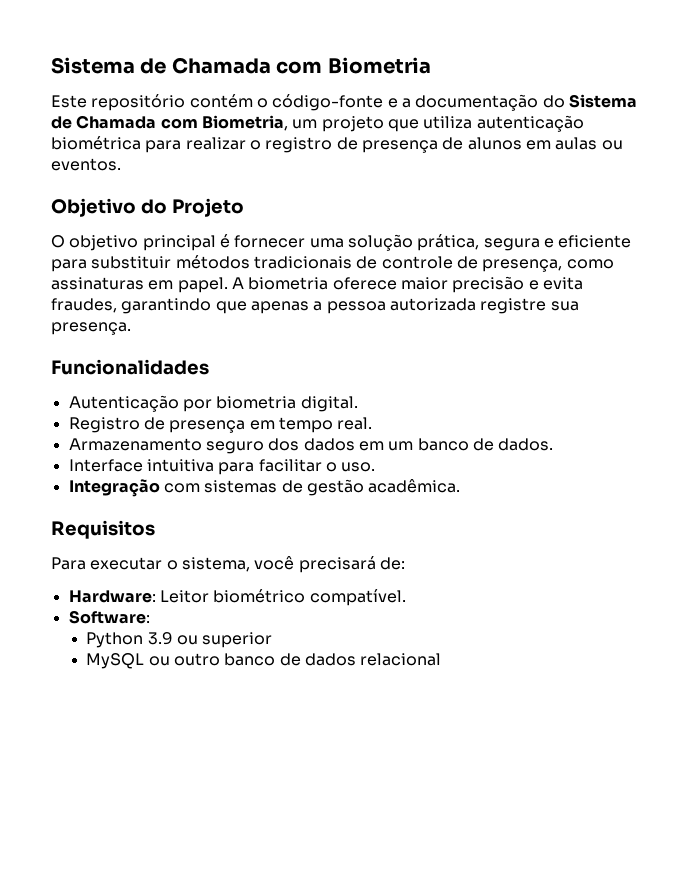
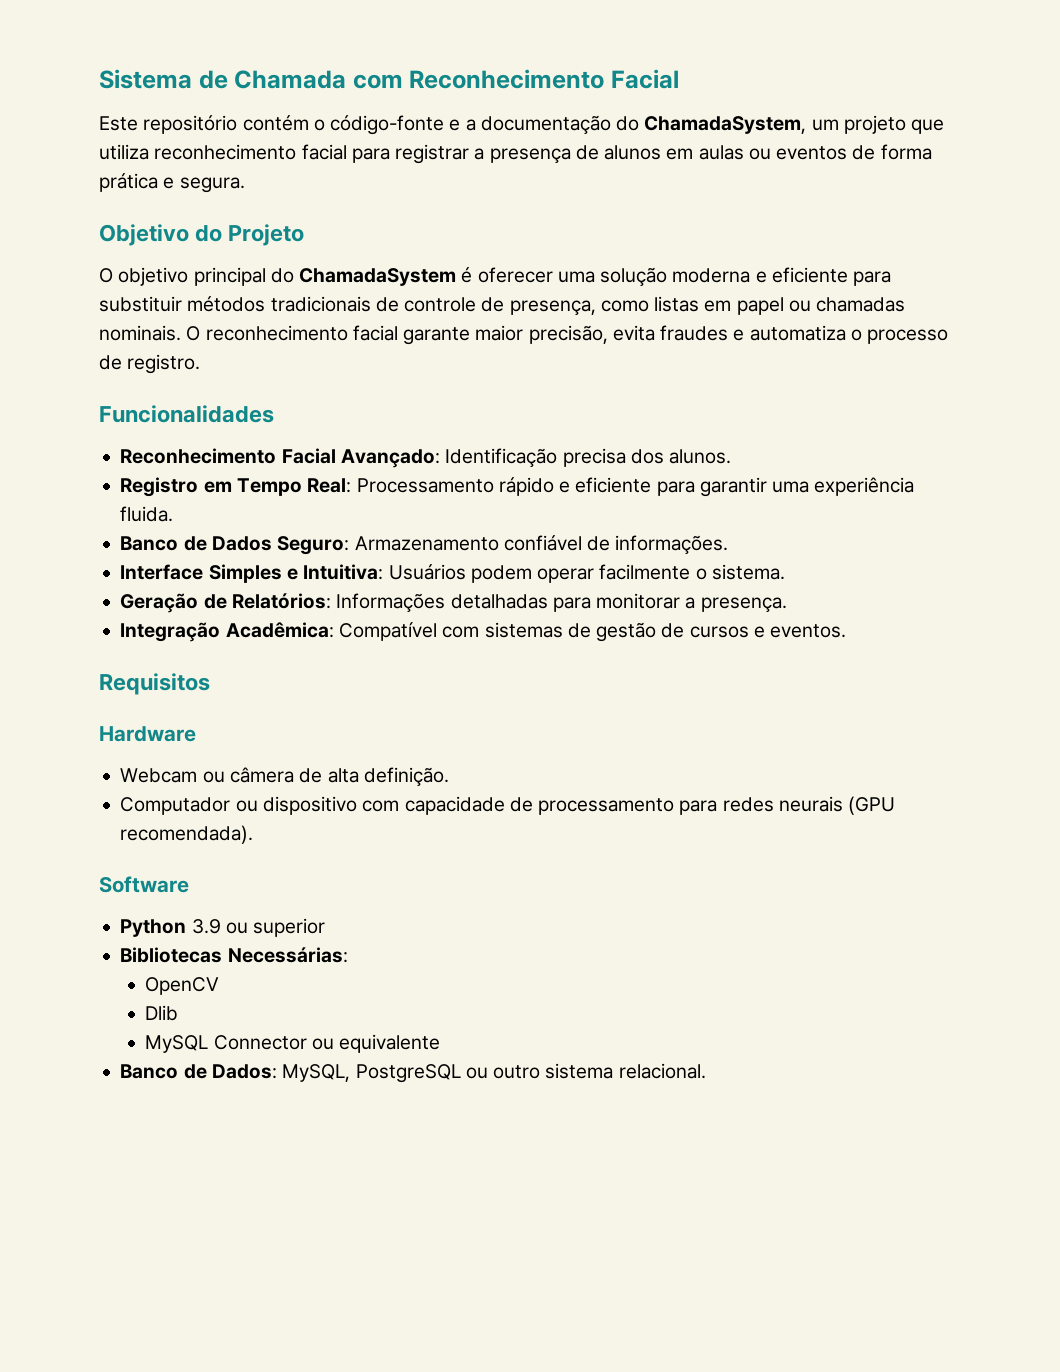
[51,57,431,74] Sistema de Chamada com Biometria -> [99,69,680,89] Sistema de Chamada com Reconhecimento Facial
[568,94,637,108] [51,115,584,132] [51,136,358,153] Sistema de Chamada com Biometria, um projeto que utiliza autenticação biométrica para realizar o registro de -> [644,115,945,134] [99,144,485,164] ChamadaSystem, um projeto que utiliza reconhecimento facial para registrar a
[51,158,121,171] eventos. -> [776,144,932,160] [99,173,245,193] eventos de forma prática e segura.
[219,234,540,251] é fornecer uma solução prática, segura -> [270,267,751,287] do ChamadaSystem é oferecer uma solução moderna
[51,276,583,293] [51,298,579,314] [51,322,131,335] [51,359,209,375] [68,395,358,412] [68,417,373,433] [68,438,554,454] [68,459,376,475] assinaturas em papel. A biometria oferece maior precisão e evita fraudes, garantindo que apenas a pessoa autorizada registre sua presença. // Funcionalidades // Autenticação por biometria digital. // Registro de presença em tempo real. // Armazenamento seguro dos dados em um banco de dados. // Interface intuitiva para facilitar o uso. -> [654,296,906,315] [99,325,949,345] [99,354,201,374] [99,405,274,423] [120,448,732,468] [120,477,915,497] [120,506,174,522] [120,535,729,555] [120,564,785,583] [120,593,787,613] listas em papel ou chamadas nominais. O reconhecimento facial garante maior precisão, evita fraudes e automatiza o processo de registro. // Funcionalidades // Reconhecimento Facial Avançado: Identificação precisa dos alunos. // Registro em Tempo Real: Processamento rápido e eficiente para garantir uma experiência fluida. // Banco de Dados Seguro: Armazenamento confiável de informações. // Interface Simples e Intuitiva: Usuários podem operar facilmente o sistema. // Geração de Relatórios: Informações detalhadas para monitorar a presença.
(160, 488) none -> [225,622,437,641] Acadêmica: Compatível
[368,479,461,493] [51,520,155,539] [51,556,405,573] [68,589,406,606] [68,610,150,624] [86,632,273,648] [86,653,442,669] acadêmica. // Requisitos // Para executar o sistema, você precisará de: // Hardware: Leitor biométrico compatível. // Software: // Python 3.9 ou superior // MySQL ou outro banco de dados relacional -> [661,623,847,638] [99,673,210,695] [99,726,196,742] [120,767,449,787] [120,796,896,815] [120,825,254,844] [99,876,189,893] [120,918,326,937] [120,947,348,963] [145,977,220,995] [145,1005,179,1021] [145,1034,441,1053] [120,1063,706,1083] de cursos e eventos. // Requisitos // Hardware // Webcam ou câmera de alta definição. // Computador ou dispositivo com capacidade de processamento para redes neurais (GPU recomendada). // Software // Python 3.9 ou superior // Bibliotecas Necessárias: // OpenCV // Dlib // MySQL Connector ou equivalente // Banco de Dados: MySQL, PostgreSQL ou outro sistema relacional.

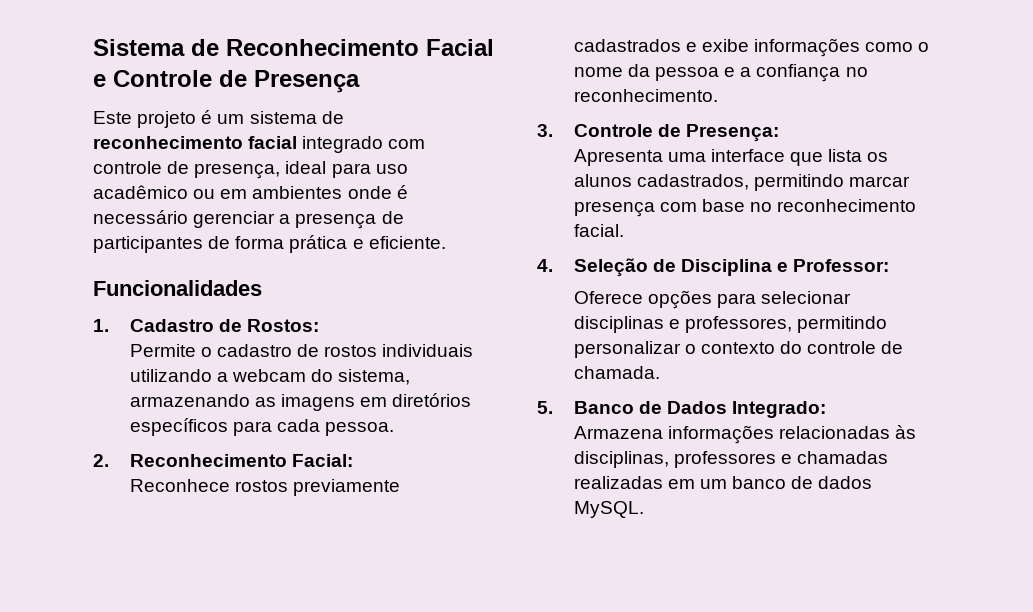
[234,69,680,89] [99,115,945,135] [99,144,932,164] [99,173,245,193] [99,224,305,246] [99,267,892,287] [99,296,906,316] [99,325,949,345] [99,354,201,374] [99,405,274,423] [120,448,732,468] [120,477,915,497] [120,506,174,522] [120,535,729,555] [120,564,785,583] [120,593,787,613] [120,622,847,642] [99,673,210,695] [99,726,196,742] [120,767,449,787] [120,796,896,815] [120,825,254,844] [99,876,189,893] [120,918,326,937] [120,947,348,963] [145,977,220,995] [145,1005,179,1021] [145,1034,441,1053] [120,1063,706,1083] Chamada com Reconhecimento Facial // Este repositório contém o código-fonte e a documentação do ChamadaSystem, um projeto que utiliza reconhecimento facial para registrar a presença de alunos em aulas ou eventos de forma prática e segura. // Objetivo do Projeto // O objetivo principal do ChamadaSystem é oferecer uma solução moderna e eficiente para substituir métodos tradicionais de controle de presença, como listas em papel ou chamadas nominais. O reconhecimento facial garante maior precisão, evita fraudes e automatiza o processo de registro. // Funcionalidades // Reconhecimento Facial Avançado: Identificação precisa dos alunos. // Registro em Tempo Real: Processamento rápido e eficiente para garantir uma experiência fluida. // Banco de Dados Seguro: Armazenamento confiável de informações. // Interface Simples e Intuitiva: Usuários podem operar facilmente o sistema. // Geração de Relatórios: Informações detalhadas para monitorar a presença. // Integração Acadêmica: Compatível com sistemas de gestão de cursos e eventos. // Requisitos // Hardware // Webcam ou câmera de alta definição. // Computador ou dispositivo com capacidade de processamento para redes neurais (GPU recomendada). // Software // Python 3.9 ou superior // Bibliotecas Necessárias: // OpenCV // Dlib // MySQL Connector ou equivalente // Banco de Dados: MySQL, PostgreSQL ou outro sistema relacional. -> [226,39,494,56] [93,70,360,93] [93,110,344,128] [93,136,426,153] [93,161,408,179] [93,185,408,199] [93,210,404,229] [93,235,446,253] [93,280,262,296] [93,319,320,332] [129,344,474,357] [129,369,411,385] [129,393,472,411] [129,418,395,436] [93,454,353,467] [129,479,401,496] [573,38,930,57] [573,64,868,82] [573,89,718,102] [537,124,780,142] [573,149,889,166] [573,174,911,191] [573,199,917,217] [573,224,624,237] [537,258,890,277] [573,290,852,309] [573,316,888,333] [573,341,904,358] [573,366,660,379] [537,401,827,418] [573,425,917,444] [573,451,889,468] [573,476,873,489] [573,501,644,518] Reconhecimento Facial e Controle de Presença // Este projeto é um sistema de reconhecimento facial integrado com controle de presença, ideal para uso acadêmico ou em ambientes onde é necessário gerenciar a presença de participantes de forma prática e eficiente. // Funcionalidades // 1. Cadastro de Rostos: // Permite o cadastro de rostos individuais utilizando a webcam do sistema, armazenando as imagens em diretórios específicos para cada pessoa. // 2. Reconhecimento Facial: // Reconhece rostos previamente cadastrados e exibe informações como o nome da pessoa e a confiança no reconhecimento. // 3. Controle de Presença: // Apresenta uma interface que lista os alunos cadastrados, permitindo marcar presença com base no reconhecimento facial. // 4. Seleção de Disciplina e Professor: // Oferece opções para selecionar disciplinas e professores, permitindo personalizar o contexto do controle de chamada. // 5. Banco de Dados Integrado: // Armazena informações relacionadas às disciplinas, professores e chamadas realizadas em um banco de dados MySQL.

